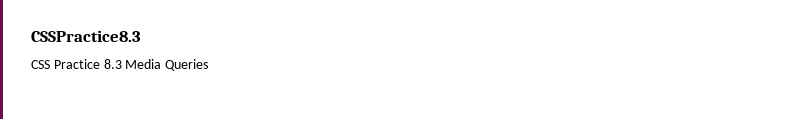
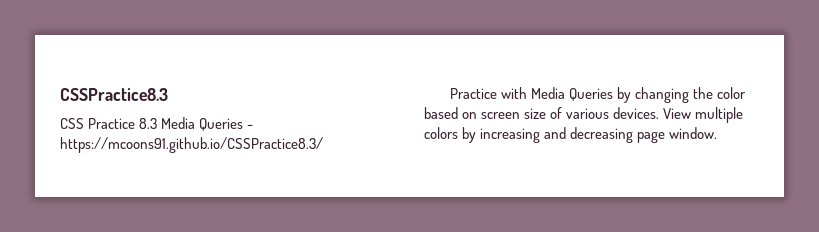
(209, 65) none -> [247,124,254,129] [60,137,323,153] [449,87,746,103] [424,107,744,123] [424,127,718,143] - https://mcoons91.github.io/CSSPractice8.3/ // Practice with Media Queries by changing the color based on screen size of various devices. View multiple colors by increasing and decreasing page window.

